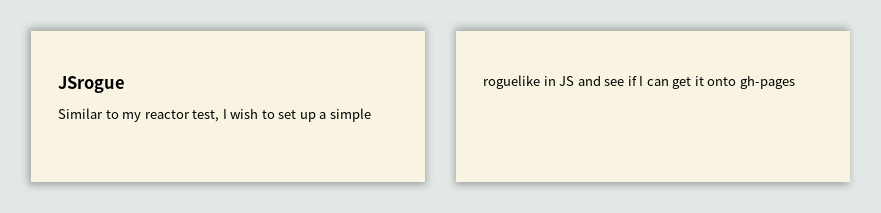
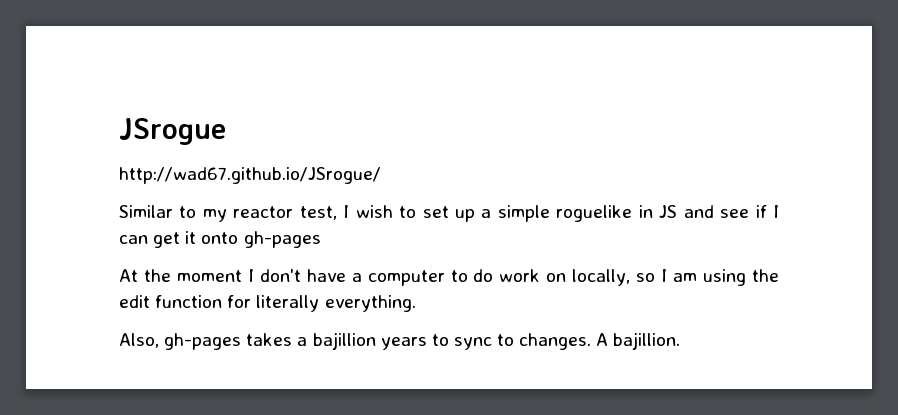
(125, 84) none -> [119,167,381,184] // http://wad67.github.io/JSrogue/
(795, 82) none -> [119,269,780,286] [119,295,416,312] [119,332,681,350] // At the moment I don't have a computer to do work on locally, so I am using the edit function for literally everything. // Also, gh-pages takes a bajillion years to sync to changes. A bajillion.

